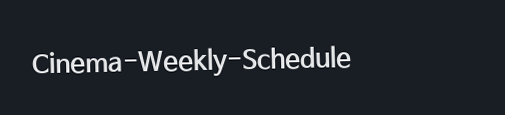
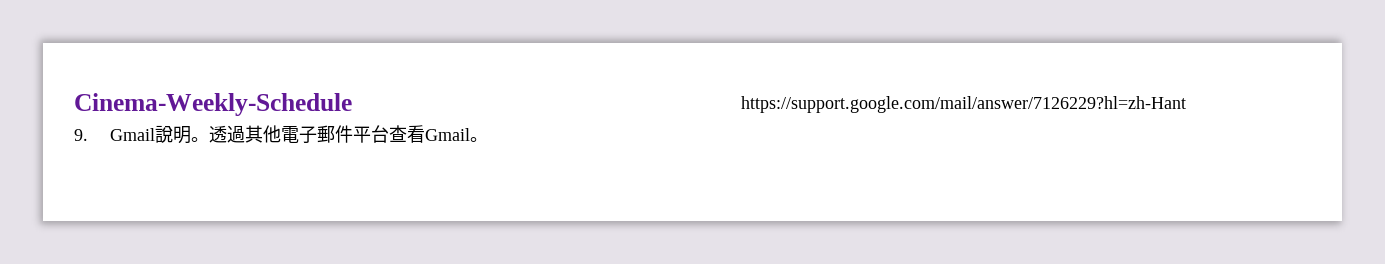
(352, 63) none -> [74,125,488,144] [740,96,1186,113] // 9. Gmail說明。透過其他電子郵件平台查看Gmail。https://support.google.com/mail/answer/7126229?hl=zh-Hant

